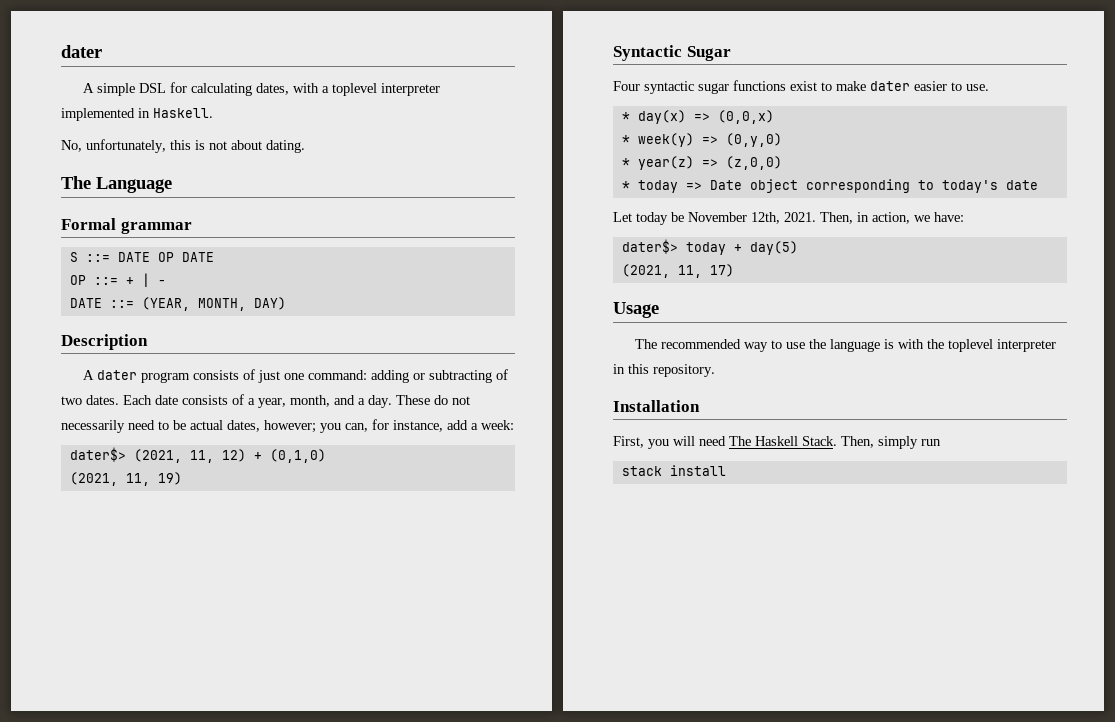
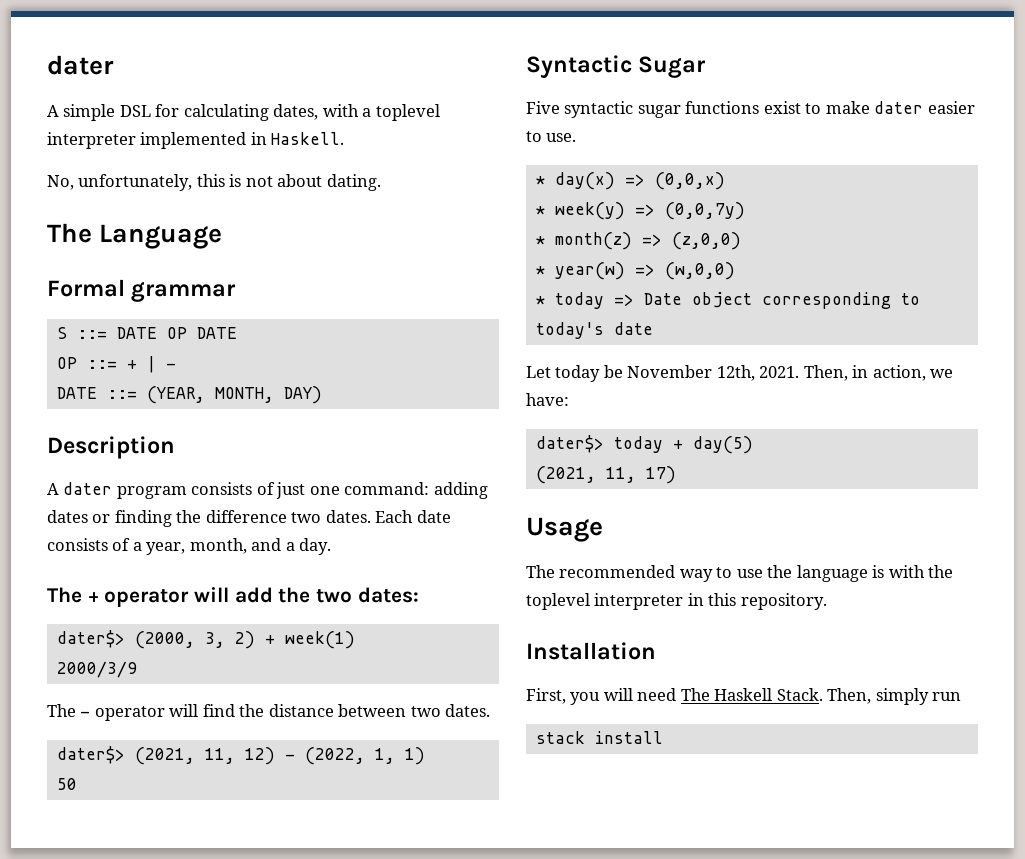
[412,369,508,383] or subtracting of -> [47,510,287,527] dates or finding the difference
[396,395,470,405] [61,419,514,433] These do not necessarily need to be actual dates, however; you can, for instance, add a week: -> [47,587,419,607] [56,630,355,649] [56,661,137,678] [47,704,491,721] // The + operator will add the two dates: // dater$> (2000, 3, 2) + week(1) // 2000/3/9 // The - operator will find the distance between two dates.
[253,449,326,463] [69,472,182,486] + (0,1,0) // (2021, 11, 19) -> [284,747,425,765] [56,778,77,790] - (2022, 1, 1) // 50
[613,81,640,91] Four -> [526,101,560,114] Five
[725,133,782,147] [621,156,694,170] (0,y,0) // * year(z) -> [664,202,745,220] [535,232,632,250] (0,0,7y) // * month(z)
(782, 163) none -> [535,262,735,280] // * year(w) => (w,0,0)

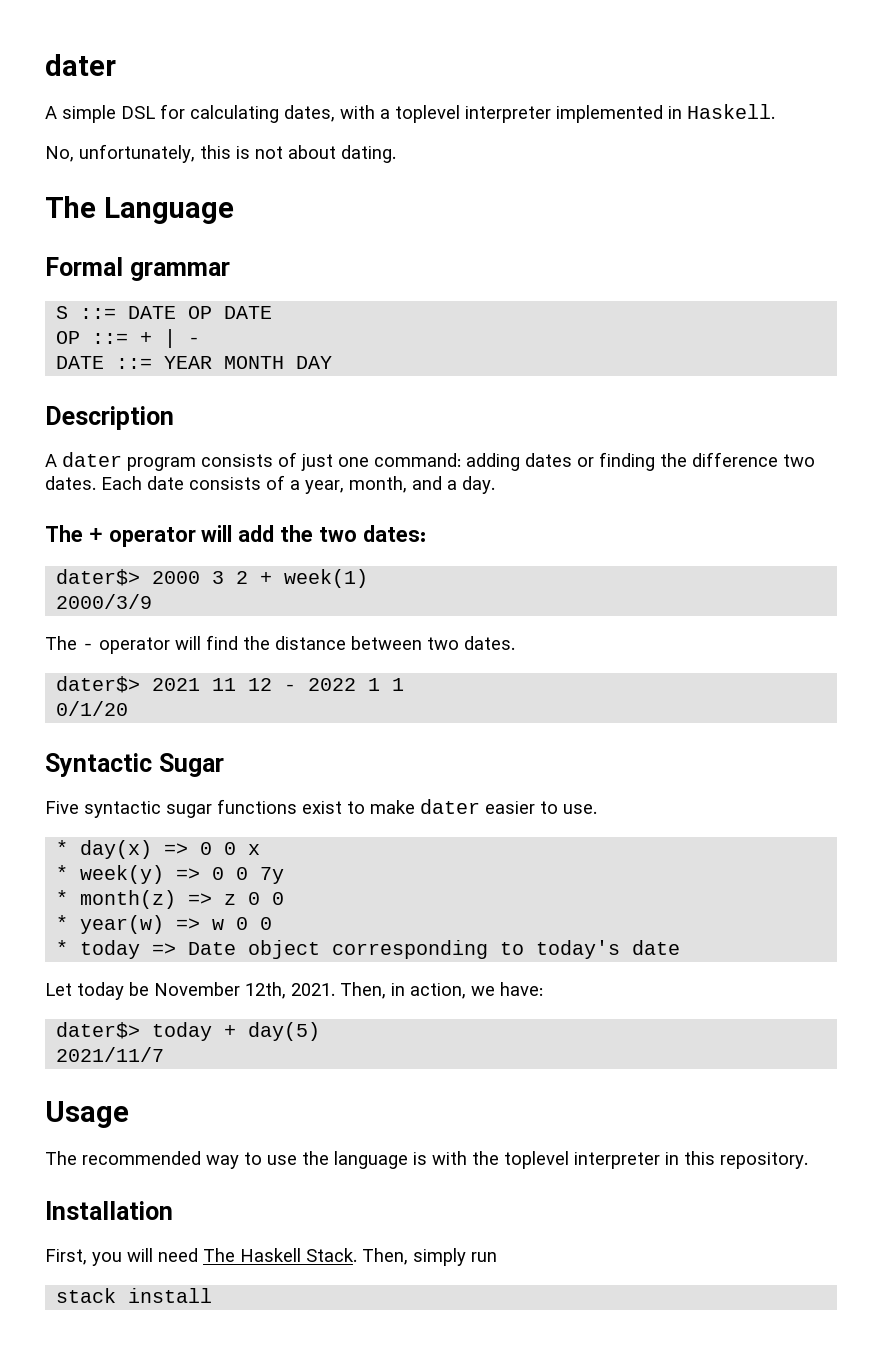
[146,386,322,404] (YEAR, MONTH, DAY) -> [164,356,333,369] YEAR MONTH DAY
[134,631,255,649] (2000, 3, 2) -> [152,571,249,584] 2000 3 2
[134,747,425,765] [56,778,77,790] (2021, 11, 12) - (2022, 1, 1) // 50 -> [152,678,405,691] [56,701,129,716] 2021 11 12 - 2022 1 1 // 0/1/20
[654,172,725,190] (0,0,x) -> [200,842,261,855] 0 0 x
[664,202,745,220] (0,0,7y) -> [212,867,285,884] 0 0 7y
[671,232,741,250] (z,0,0) -> [224,892,285,905] z 0 0
[664,262,735,280] (w,0,0) -> [212,917,273,930] w 0 0
[535,466,676,484] (2021, 11, 17) -> [56,1047,165,1062] 2021/11/7

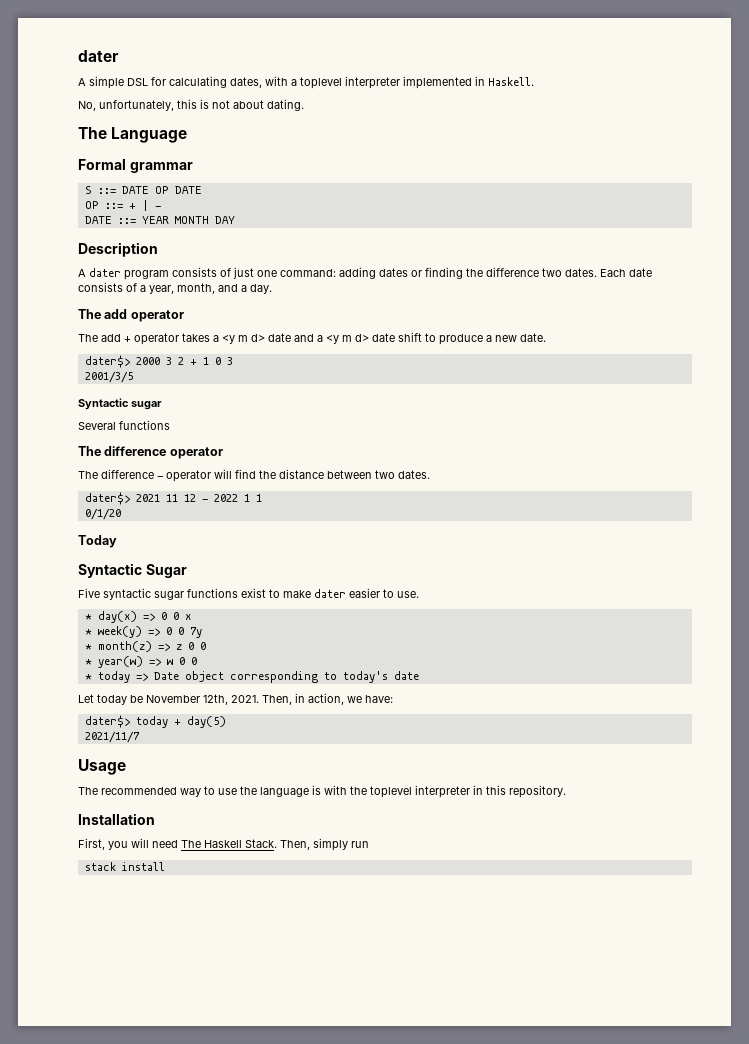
[88,525,426,547] + operator will add the two dates: -> [104,309,184,322] [78,332,546,345] add operator // The add + operator takes a <y m d> date and a <y m d> date shift to produce a new date.
[284,569,369,588] [56,594,153,609] [45,636,77,650] week(1) // 2000/3/9 // The -> [202,357,233,365] [84,371,133,383] [78,398,162,410] [78,420,170,430] [78,446,223,459] [78,469,154,479] 1 0 3 // 2001/3/5 // Syntactic sugar // Several functions // The difference operator // The difference
(129, 708) none -> [78,535,117,548] // Today

